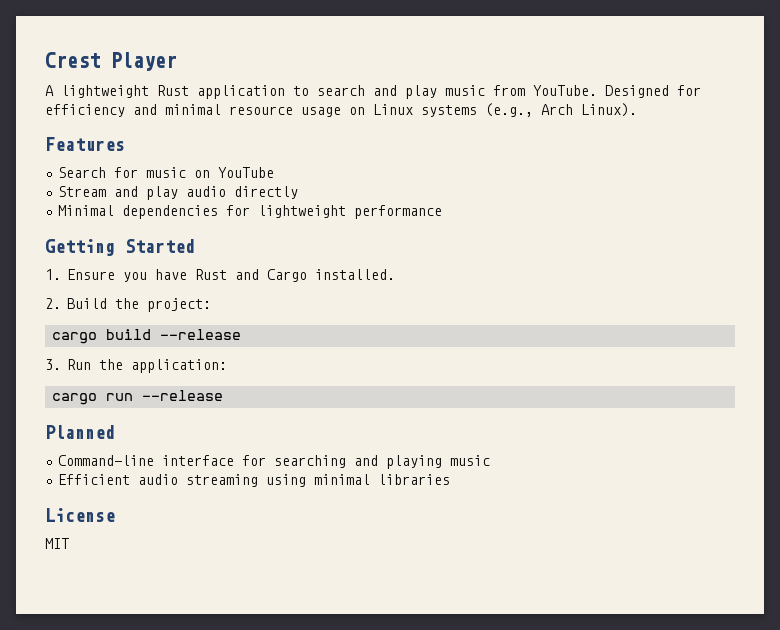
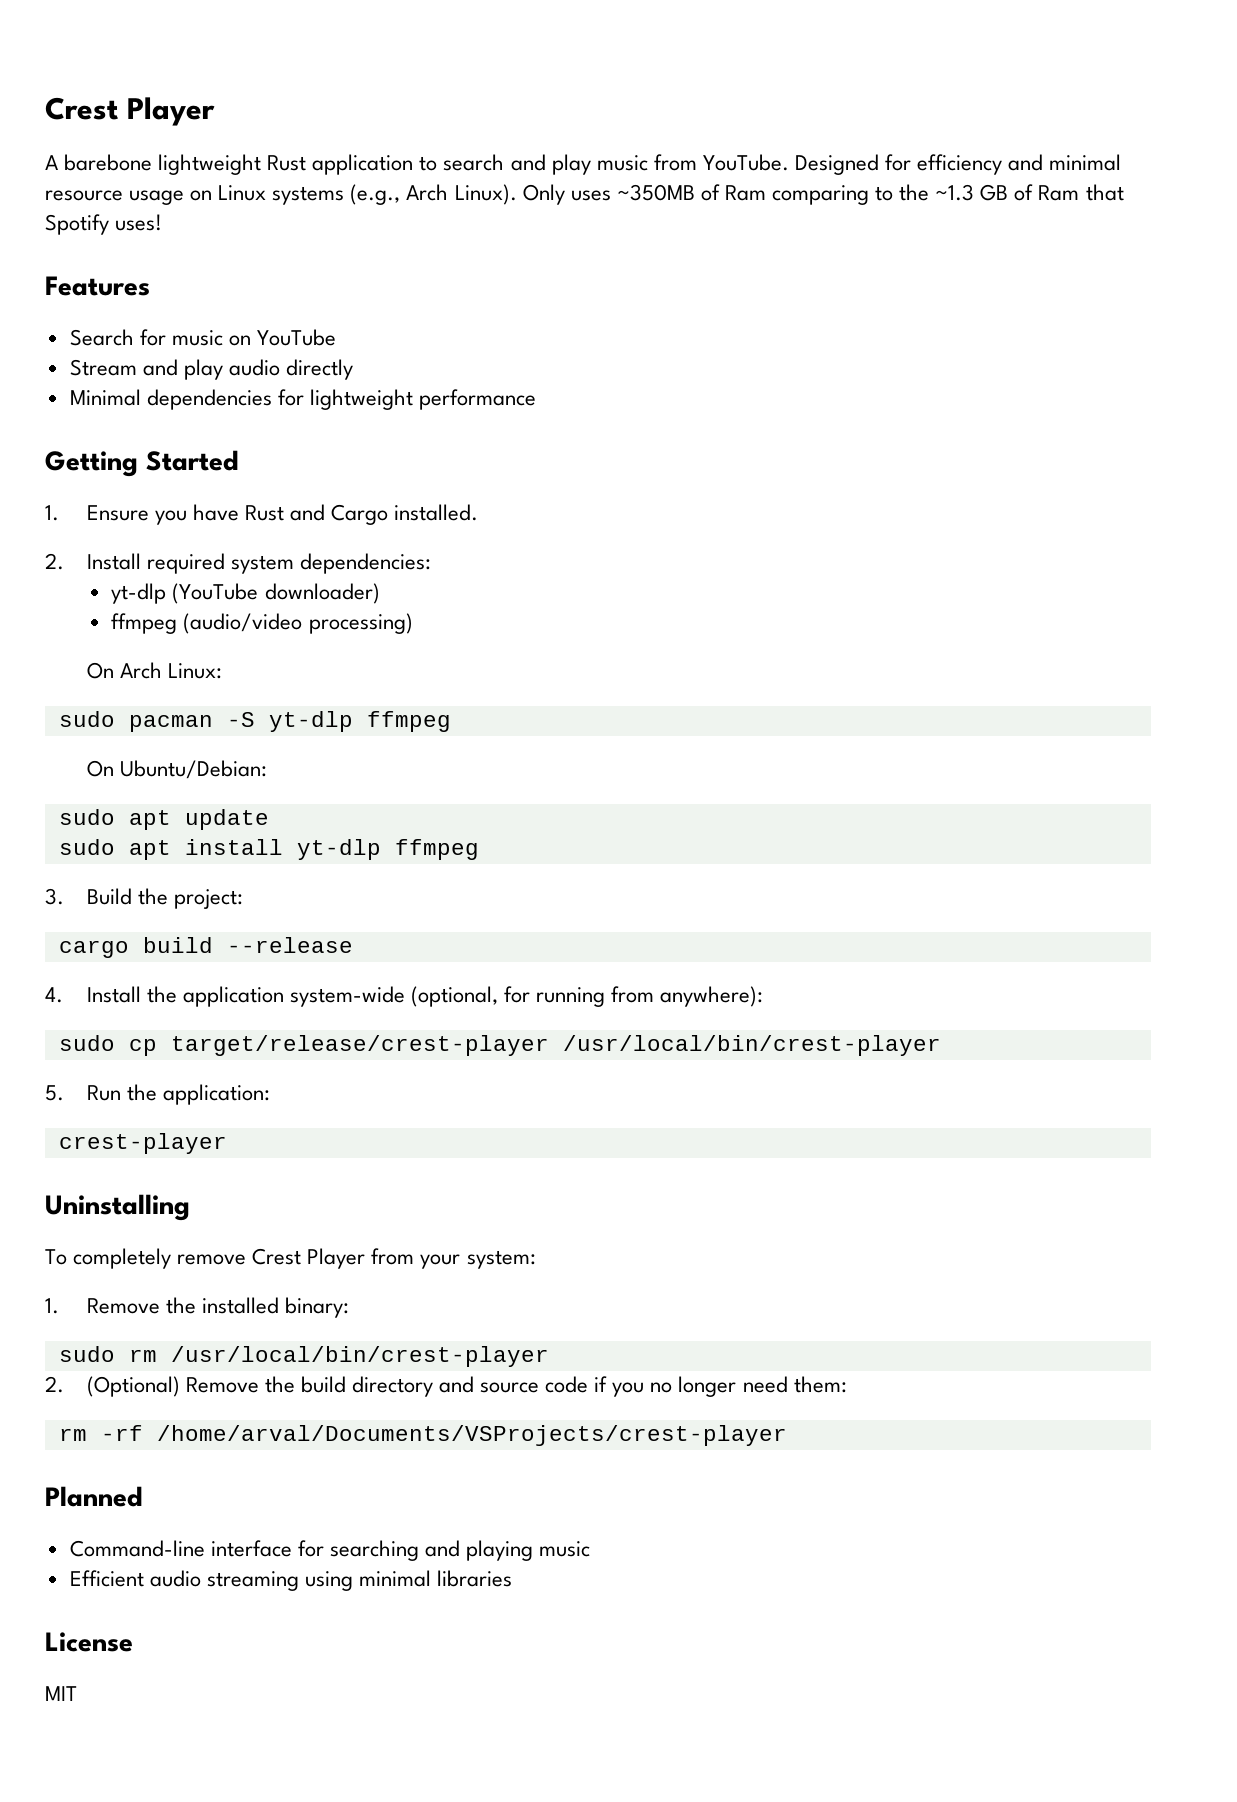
(54, 90) none -> [64,154,153,171] barebone
(637, 110) none -> [522,184,1124,205] [45,214,163,235] Only uses ~350MB of Ram comparing to the ~1.3 GB of Ram that Spotify uses!
(61, 303) none -> [86,553,431,574] [111,583,380,604] [111,613,413,634] [86,662,222,679] [58,711,451,732] [86,760,267,779] [58,809,269,830] [58,839,479,860] [45,888,64,905] Install required system dependencies: // yt-dlp (YouTube downloader) // ffmpeg (audio/video processing) // On Arch Linux: // sudo pacman -S yt-dlp ffmpeg // On Ubuntu/Debian: // sudo apt update // sudo apt install yt-dlp ffmpeg // 3.
[45,359,227,373] [52,390,224,405] 3. Run the application: // cargo run --release -> [45,986,764,1007] [58,1035,941,1056] [45,1084,270,1105] [58,1133,227,1154] [45,1194,190,1221] [45,1248,536,1269] [45,1297,349,1318] [58,1346,549,1367] [45,1376,847,1397] [58,1425,787,1446] 4. Install the application system-wide (optional, for running from anywhere): // sudo cp target/release/crest-player /usr/local/bin/crest-player // 5. Run the application: // crest-player // Uninstalling // To completely remove Crest Player from your system: // 1. Remove the installed binary: // sudo rm /usr/local/bin/crest-player // 2. (Optional) Remove the build directory and source code if you no longer need them: // rm -rf /home/arval/Documents/VSProjects/crest-player

